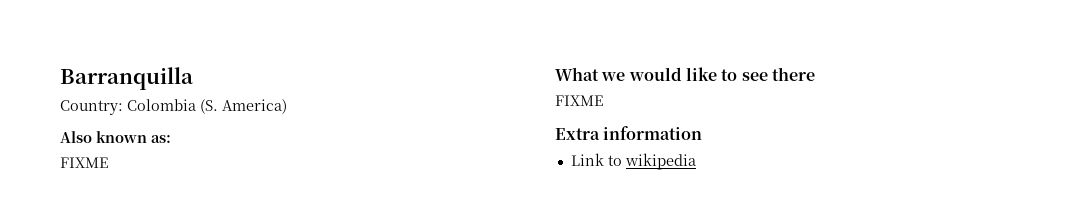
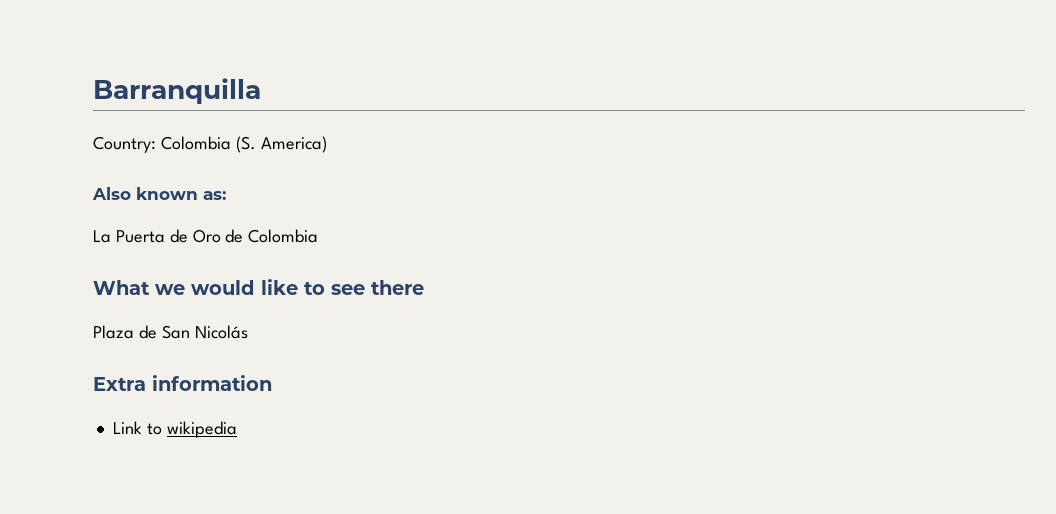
[60,157,108,168] FIXME -> [93,229,319,243] La Puerta de Oro de Colombia
[555,95,603,106] FIXME -> [93,325,248,339] Plaza de San Nicolás

